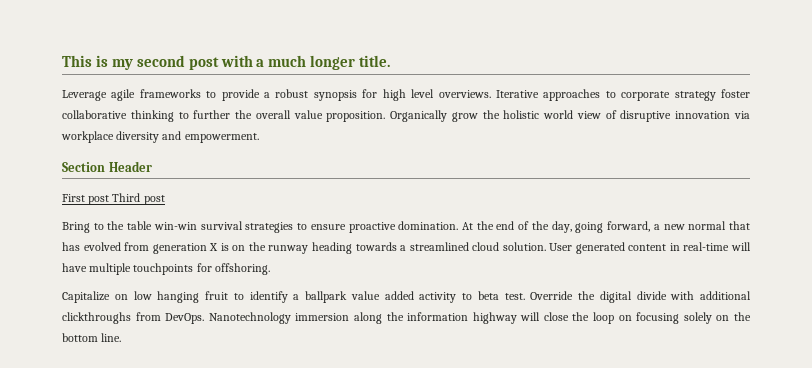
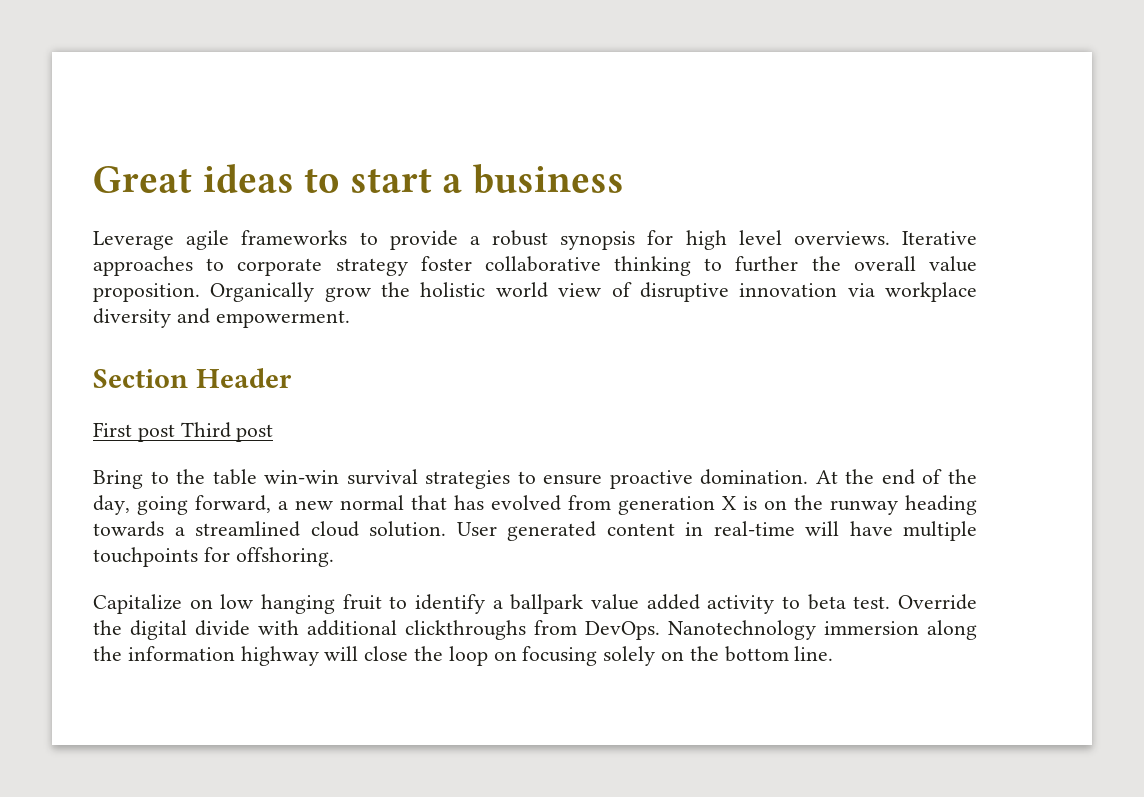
[62,55,391,70] This is my second post with a much longer title. -> [93,164,624,194] Great ideas to start a business

